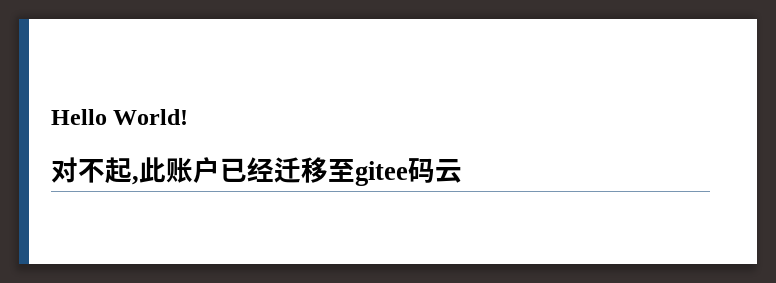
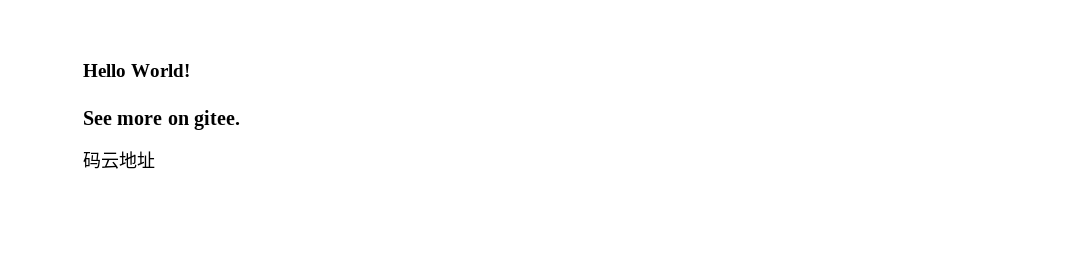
[51,157,462,186] 对不起,此账户已经迁移至gitee码云 -> [83,110,241,130] [83,151,155,169] See more on gitee. // 码云地址

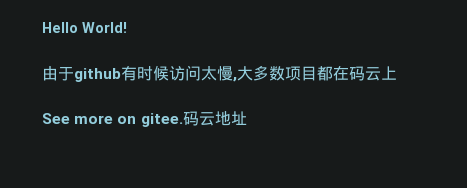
(191, 70) none -> [42,65,397,82] // 由于github有时候访问太慢,大多数项目都在码云上
(241, 120) // -> (183, 120) none

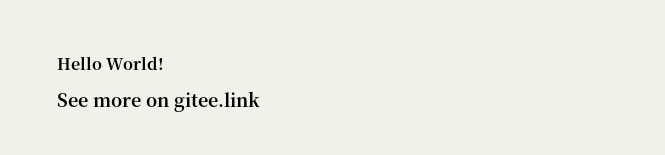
[42,65,397,82] // 由于github有时候访问太慢,大多数项目都在码云上 -> (165, 63) none
[140,111,247,127] gitee.码云地址 -> [174,91,260,112] gitee.link

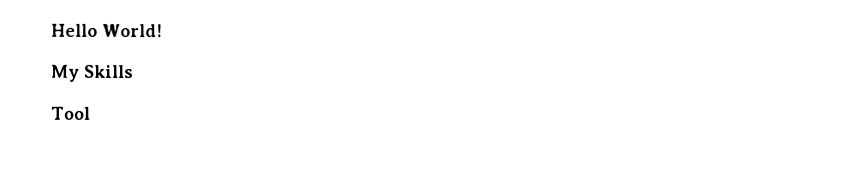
[57,91,260,112] See more on gitee.link -> [51,64,134,82] [50,106,90,120] My Skills // Tool

